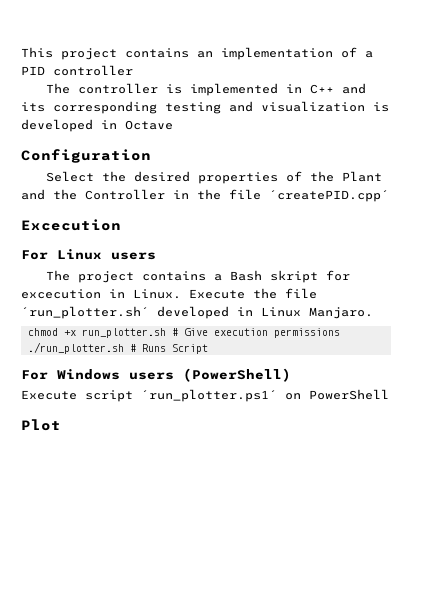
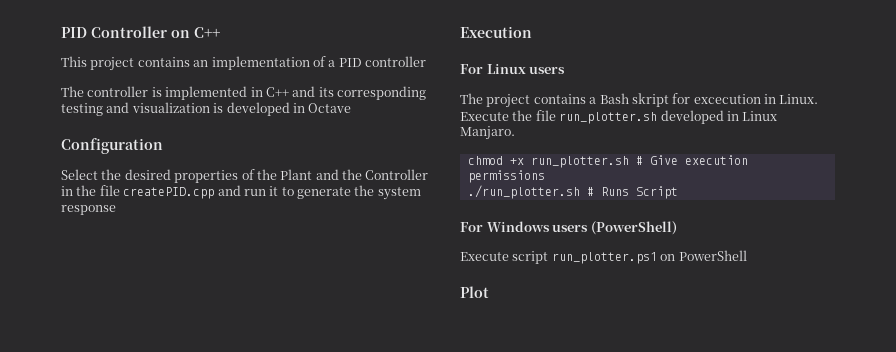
(21, 52) none -> [61,26,220,38] PID Controller on C++ //
[269,190,389,202] [21,219,121,231] ´createPID.cpp´ // Excecution -> [123,185,421,200] [61,205,116,215] [460,26,532,38] createPID.cpp and run it to generate the system response // Execution
[21,306,149,319] ´run_plotter.sh´ -> [559,112,658,124] run_plotter.sh
[141,389,277,402] ´run_plotter.ps1´ -> [551,252,657,264] run_plotter.ps1

